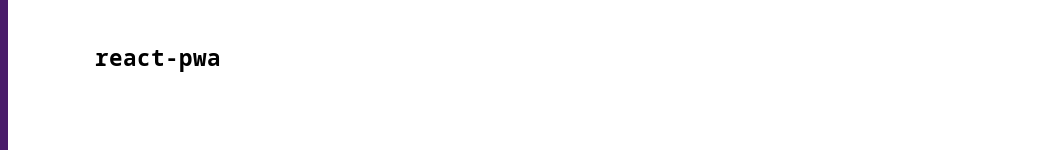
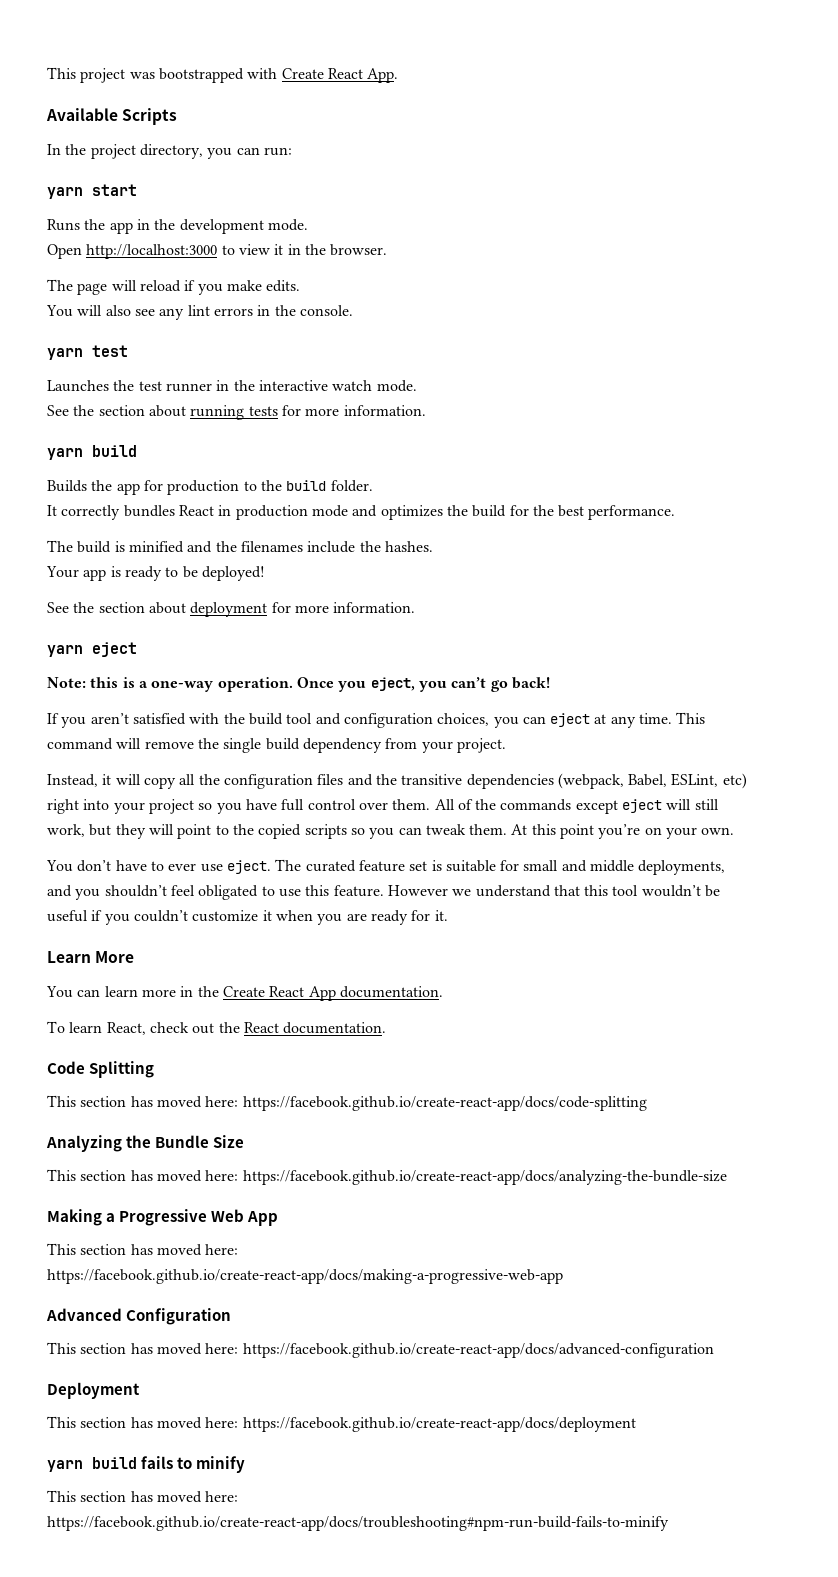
[95,50,221,72] react-pwa -> [47,67,399,83] [46,108,178,125] [47,144,292,159] [47,184,137,199] [47,219,308,234] [47,244,388,259] [47,279,301,295] [46,305,353,320] [47,345,128,360] [47,380,417,392] [47,405,426,420] [47,445,137,460] [47,480,373,495] [47,505,676,520] [47,540,433,553] [46,566,265,581] [47,602,416,617] [47,642,137,657] [47,677,550,692] [47,712,706,728] [47,738,506,753] [47,773,747,789] [47,799,719,814] [47,824,735,839] [46,859,726,875] [47,885,721,900] [47,910,448,925] [47,951,135,963] [46,986,443,1001] [47,1021,387,1035] [47,1061,155,1078] [47,1095,647,1111] [46,1135,245,1152] [47,1169,727,1185] [47,1209,279,1226] [47,1243,239,1256] [47,1269,563,1284] [46,1308,232,1325] [47,1342,714,1358] [47,1382,140,1399] [47,1416,636,1432] [47,1456,246,1473] [47,1490,239,1503] [47,1516,669,1531] This project was bootstrapped with Create React App. // Available Scripts // In the project directory, you can run: // yarn start // Runs the app in the development mode. // Open http://localhost:3000 to view it in the browser. // The page will reload if you make edits. // You will also see any lint errors in the console. // yarn test // Launches the test runner in the interactive watch mode. // See the section about running tests for more information. // yarn build // Builds the app for production to the build folder. // It correctly bundles React in production mode and optimizes the build for the best performance. // The build is minified and the filenames include the hashes. // Your app is ready to be deployed! // See the section about deployment for more information. // yarn eject // Note: this is a one-way operation. Once you eject, you can’t go back! // If you aren’t satisfied with the build tool and configuration choices, you can eject at any time. This command will remove the single build dependency from your project. // Instead, it will copy all the configuration files and the transitive dependencies (webpack, Babel, ESLint, etc) right into your project so you have full control over them. All of the commands except eject will still work, but they will point to the copied scripts so you can tweak them. At this point you’re on your own. // You don’t have to ever use eject. The curated feature set is suitable for small and middle deployments, and you shouldn’t feel obligated to use this feature. However we understand that this tool wouldn’t be useful if you couldn’t customize it when you are ready for it. // Learn More // You can learn more in the Create React App documentation. // To learn React, check out the React documentation. // Code Splitting // This section has moved here: https://facebook.github.io/create-react-app/docs/code-splitting // Analyzing the Bundle Size // This section has moved here: https://facebook.github.io/create-react-app/docs/analyzing-the-bundle-size // Making a Progressive Web App // This section has moved here: https://facebook.github.io/create-react-app/docs/making-a-progressive-web-app // Advanced Configuration // This section has moved here: https://facebook.github.io/create-react-app/docs/advanced-configuration // Deployment // This section has moved here: https://facebook.github.io/create-react-app/docs/deployment // yarn build fails to minify // This section has moved here: https://facebook.github.io/create-react-app/docs/troubleshooting#npm-run-build-fails-to-minify

